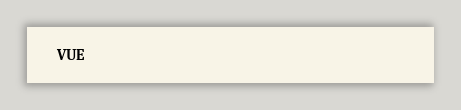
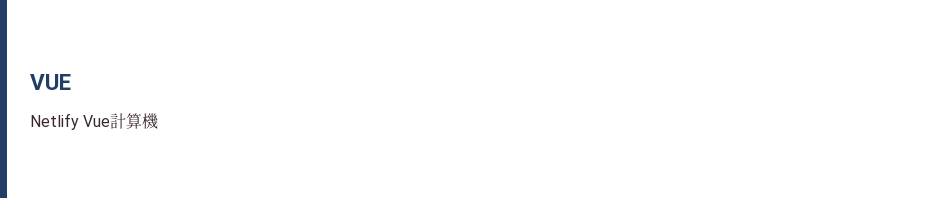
(85, 54) none -> [30,113,160,130] // Netlify Vue計算機

